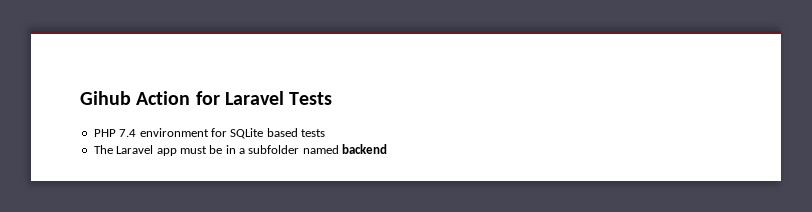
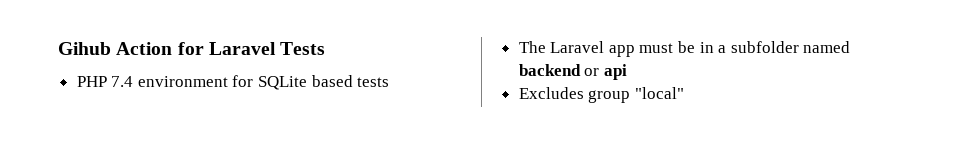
(388, 149) none -> [584,64,627,80] [518,87,684,103] or api // Excludes group "local"

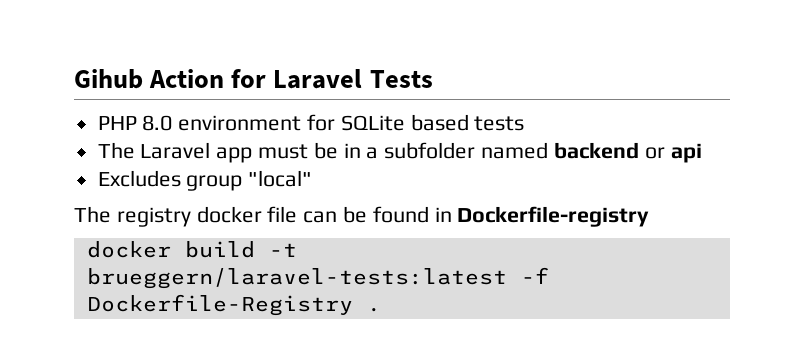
[111,76,134,87] 7.4 -> [142,115,173,131] 8.0
(684, 93) none -> [74,206,650,227] [86,241,297,258] [86,267,549,289] [86,294,381,316] // The registry docker file can be found in Dockerfile-registry // docker build -t brueggern/laravel-tests:latest -f Dockerfile-Registry .

